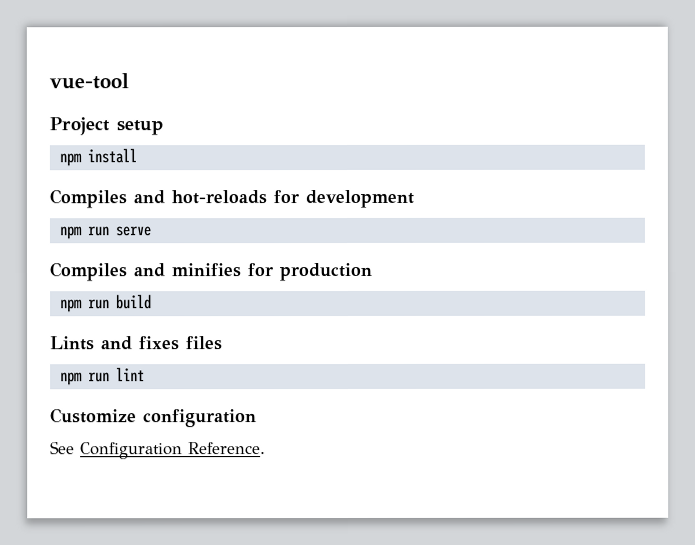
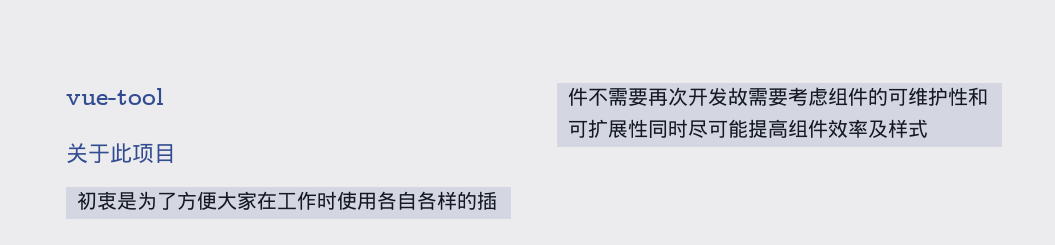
[49,117,163,136] [58,148,137,167] [49,189,414,209] [58,226,151,240] [49,262,373,282] [59,294,152,313] [50,336,223,351] [59,367,145,386] [50,408,257,428] [50,441,266,460] Project setup // npm install // Compiles and hot-reloads for development // npm run serve // Compiles and minifies for production // npm run build // Lints and fixes files // npm run lint // Customize configuration // See Configuration Reference. -> [66,143,176,164] [76,191,497,210] [567,87,988,106] [567,119,928,138] 关于此项目 // 初衷是为了方便大家在工作时使用各自各样的插件不需要再次开发故需要考虑组件的可维护性和可扩展性同时尽可能提高组件效率及样式

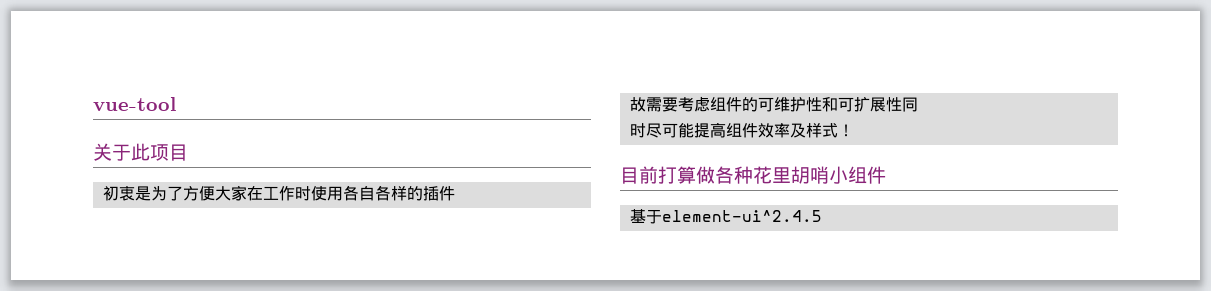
[587,87,728,106] 不需要再次开发 -> (456, 193) //
(668, 129) none -> (919, 104) //
(928, 128) none -> [838,124,855,137] [620,166,886,184] [630,209,823,224] ！ // 目前打算做各种花里胡哨小组件 // 基于element-ui^2.4.5

